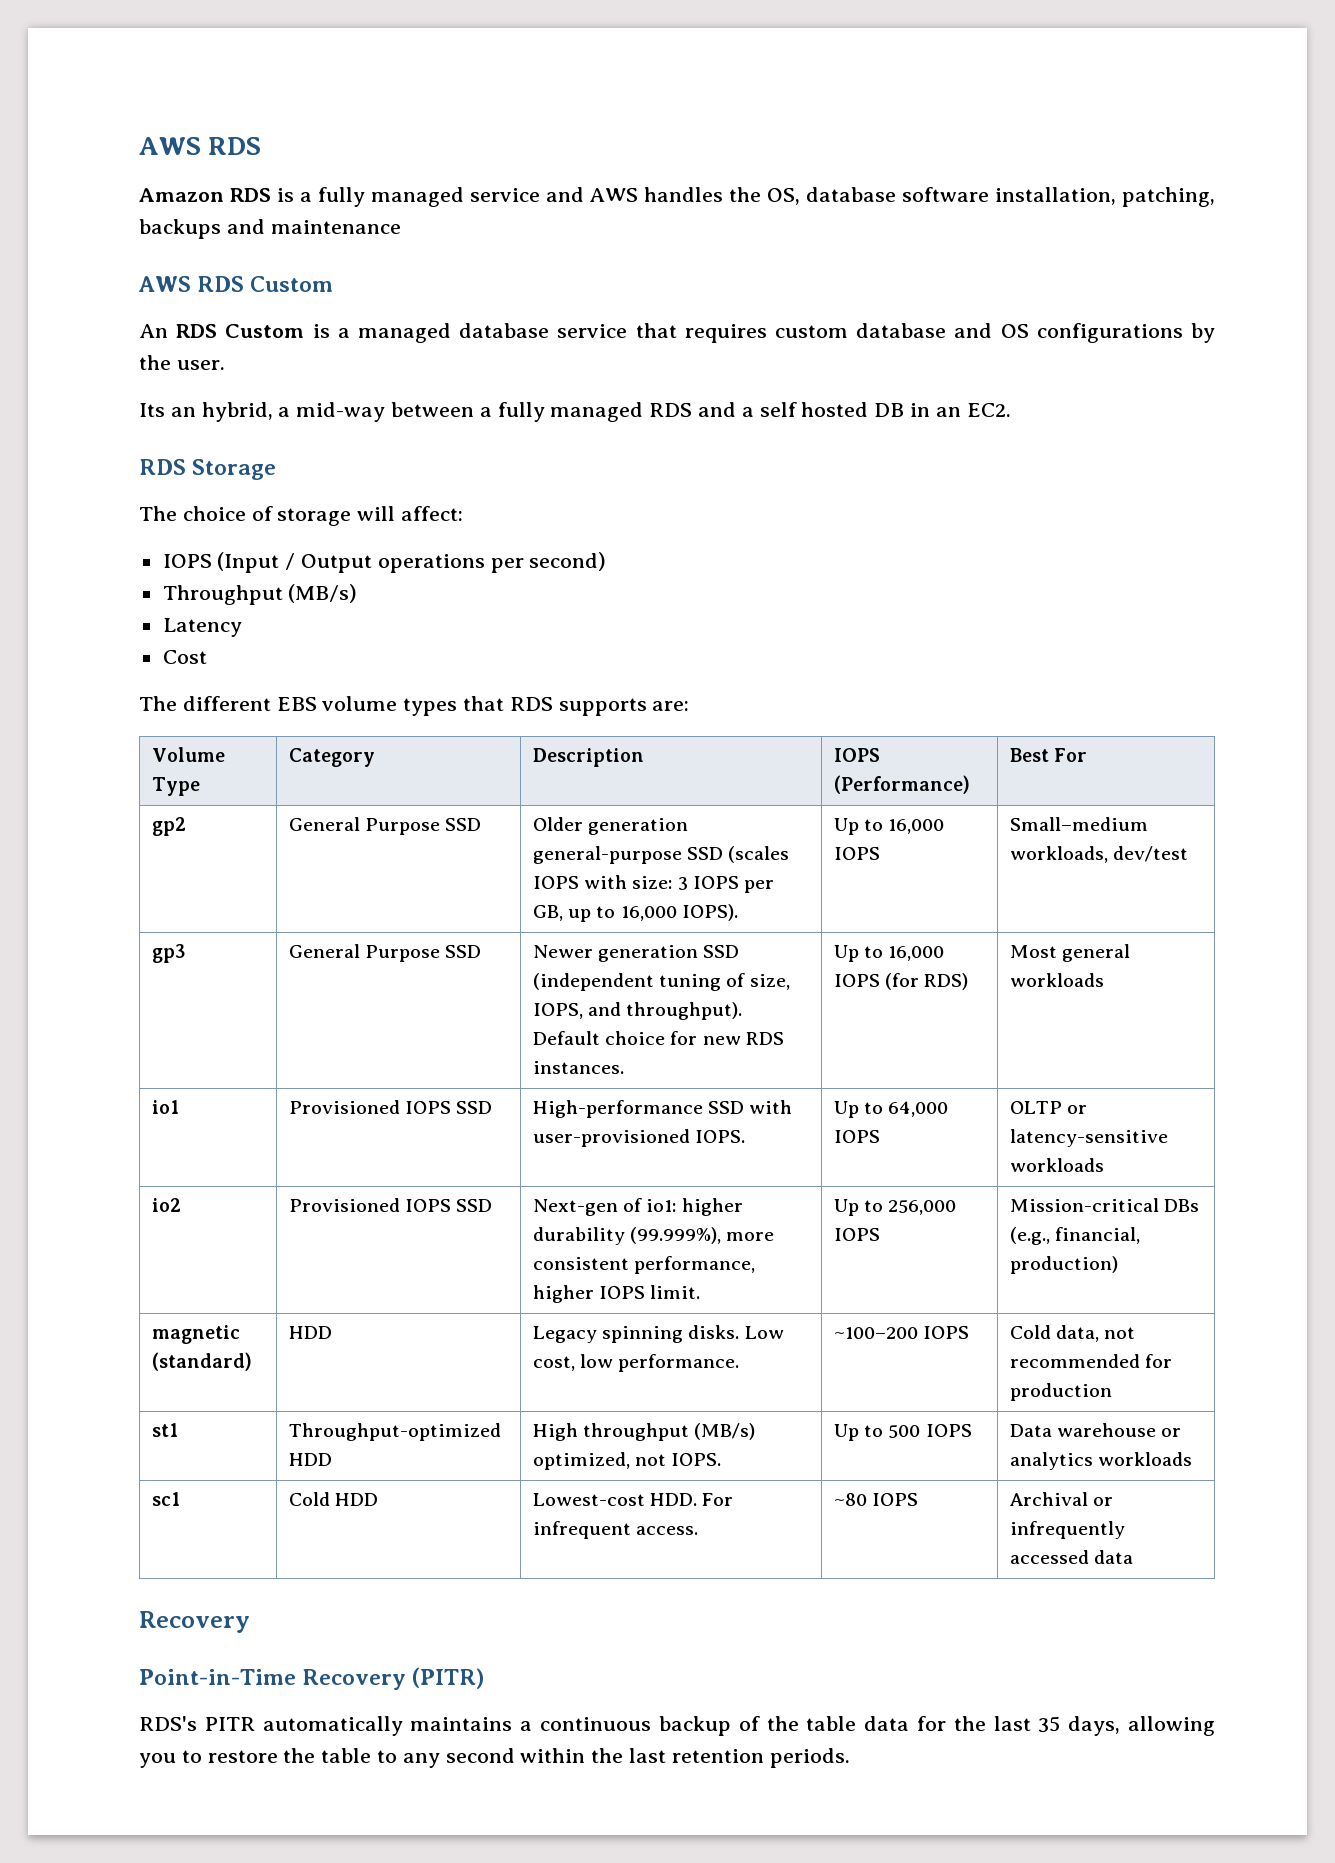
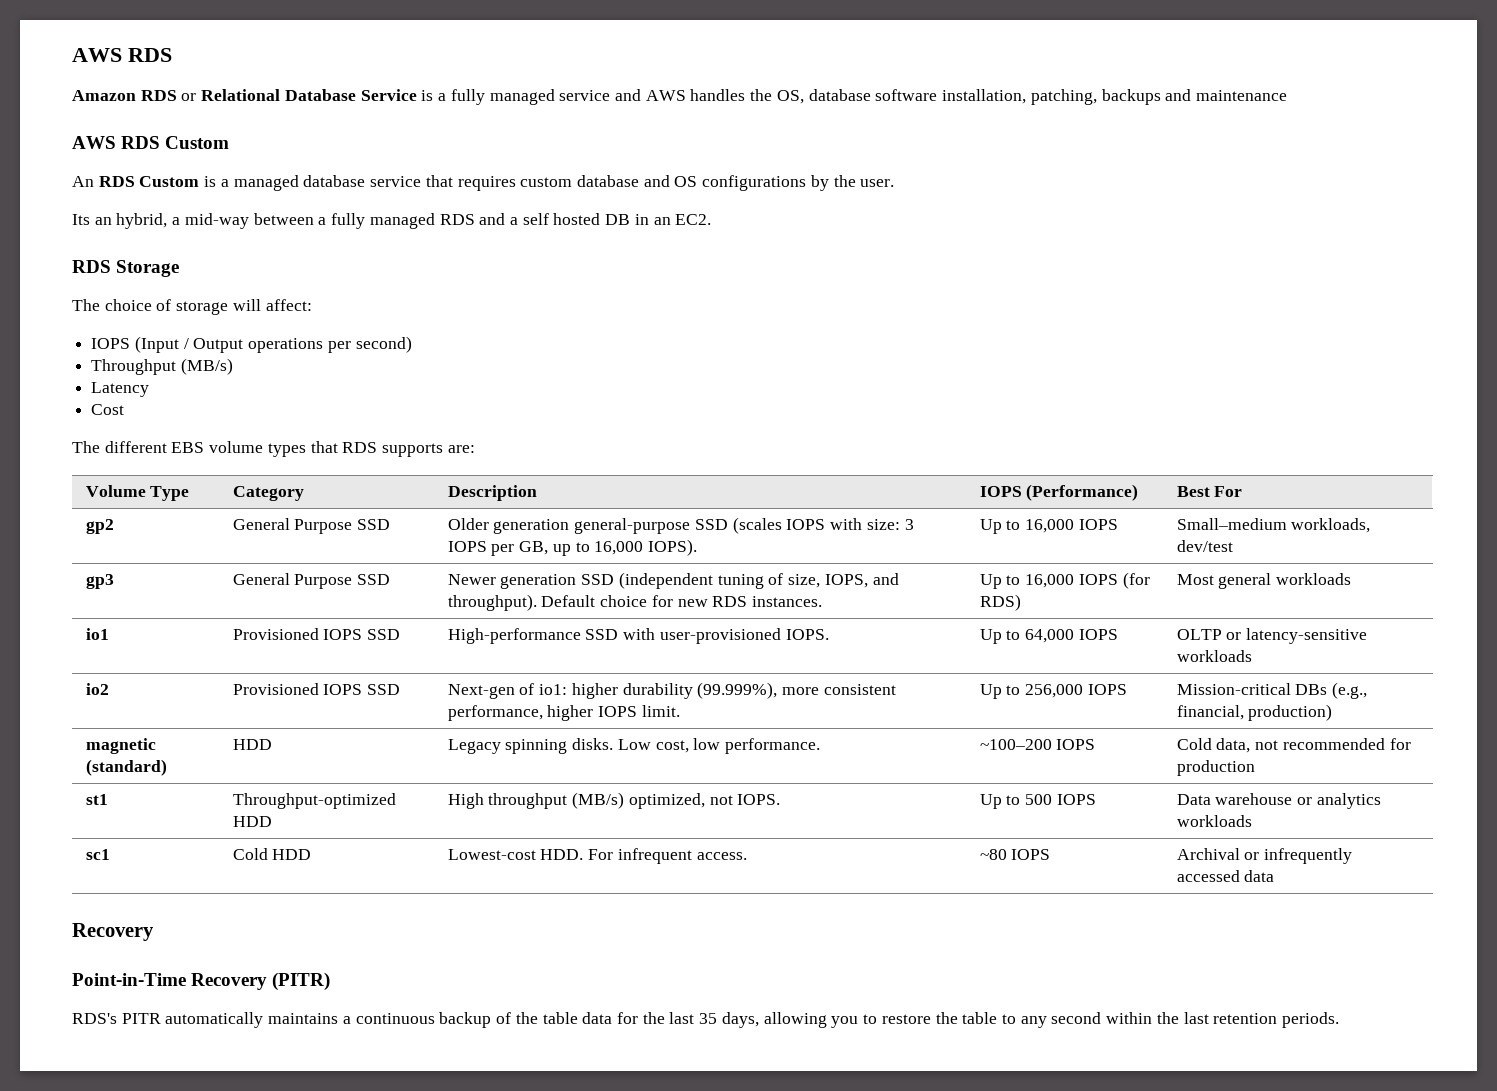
(271, 195) none -> [181,89,417,101] or Relational Database Service

